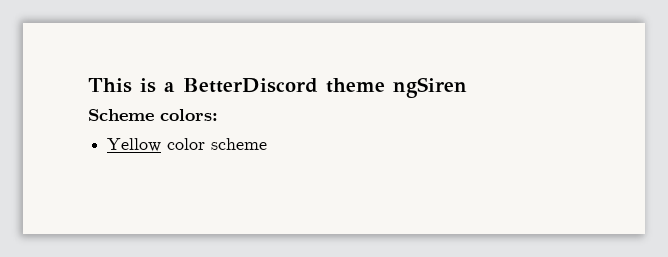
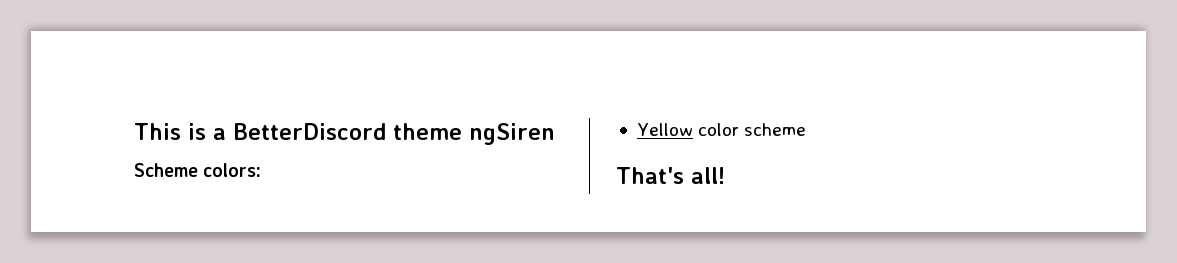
(268, 144) none -> [616,167,725,184] // That's all!

